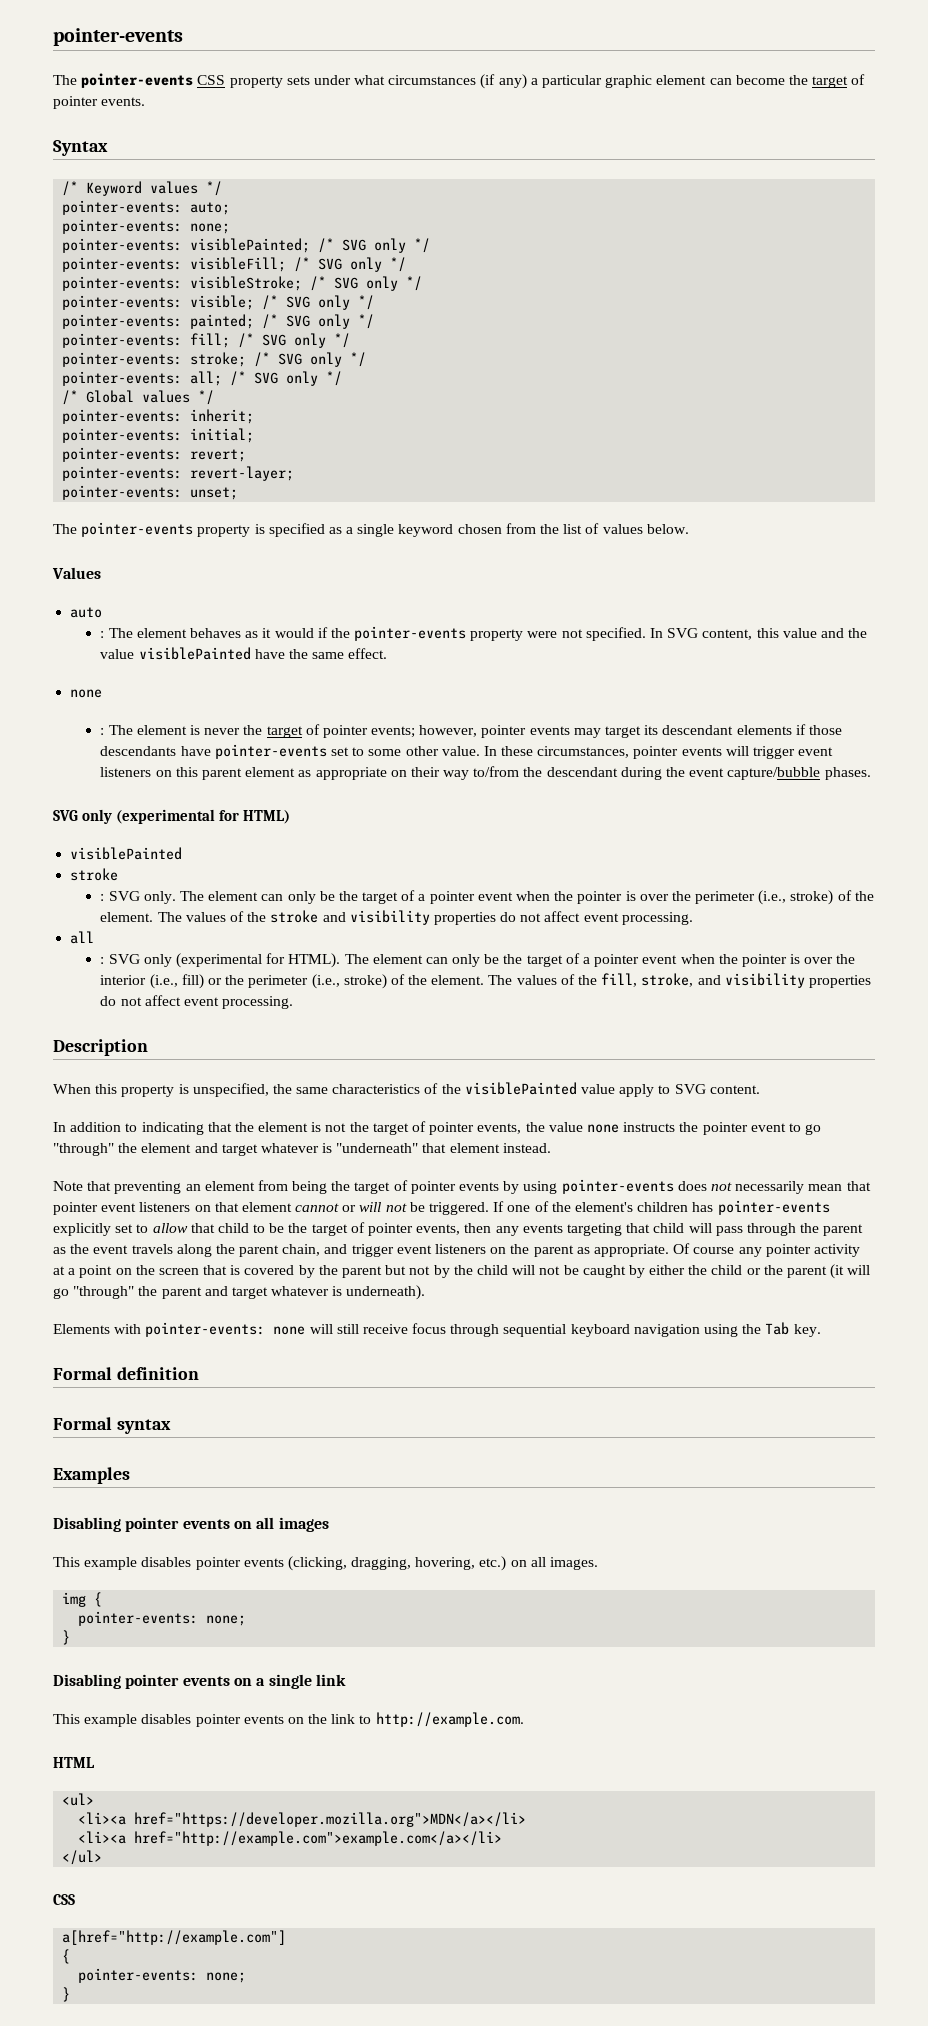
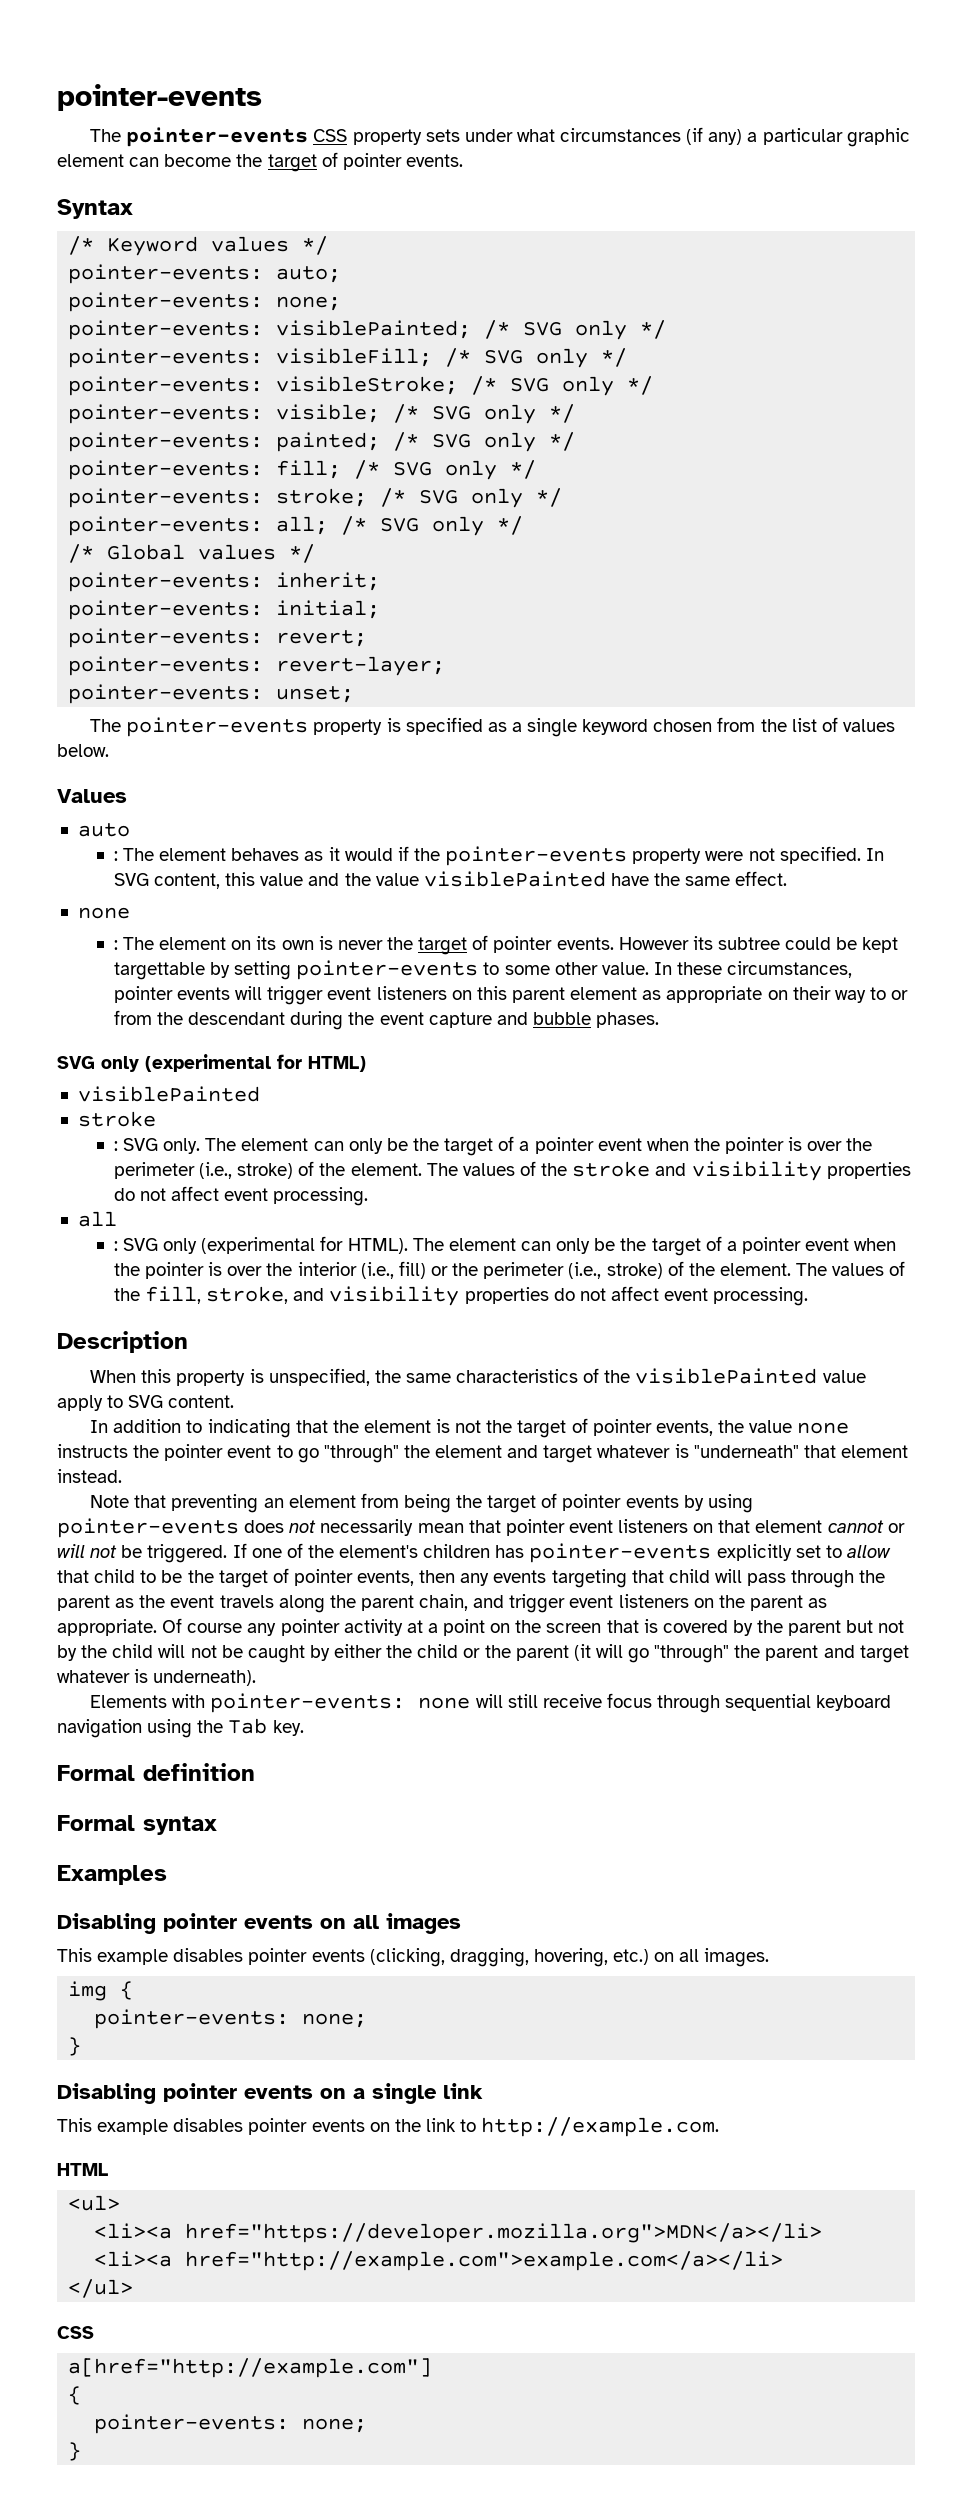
(187, 730) none -> [231,936,314,950] on its own
[371,724,842,738] [100,744,349,759] events; however, pointer events may target its descendant elements if those descendants have pointer-events set -> [556,936,899,953] [113,960,479,980] events. However its subtree could be kept targettable by setting pointer-events
[473,766,520,777] to/from -> [869,987,909,1000] [113,1010,152,1025] to or from
[727,767,821,780] capture/bubble -> [428,1012,591,1028] capture and bubble

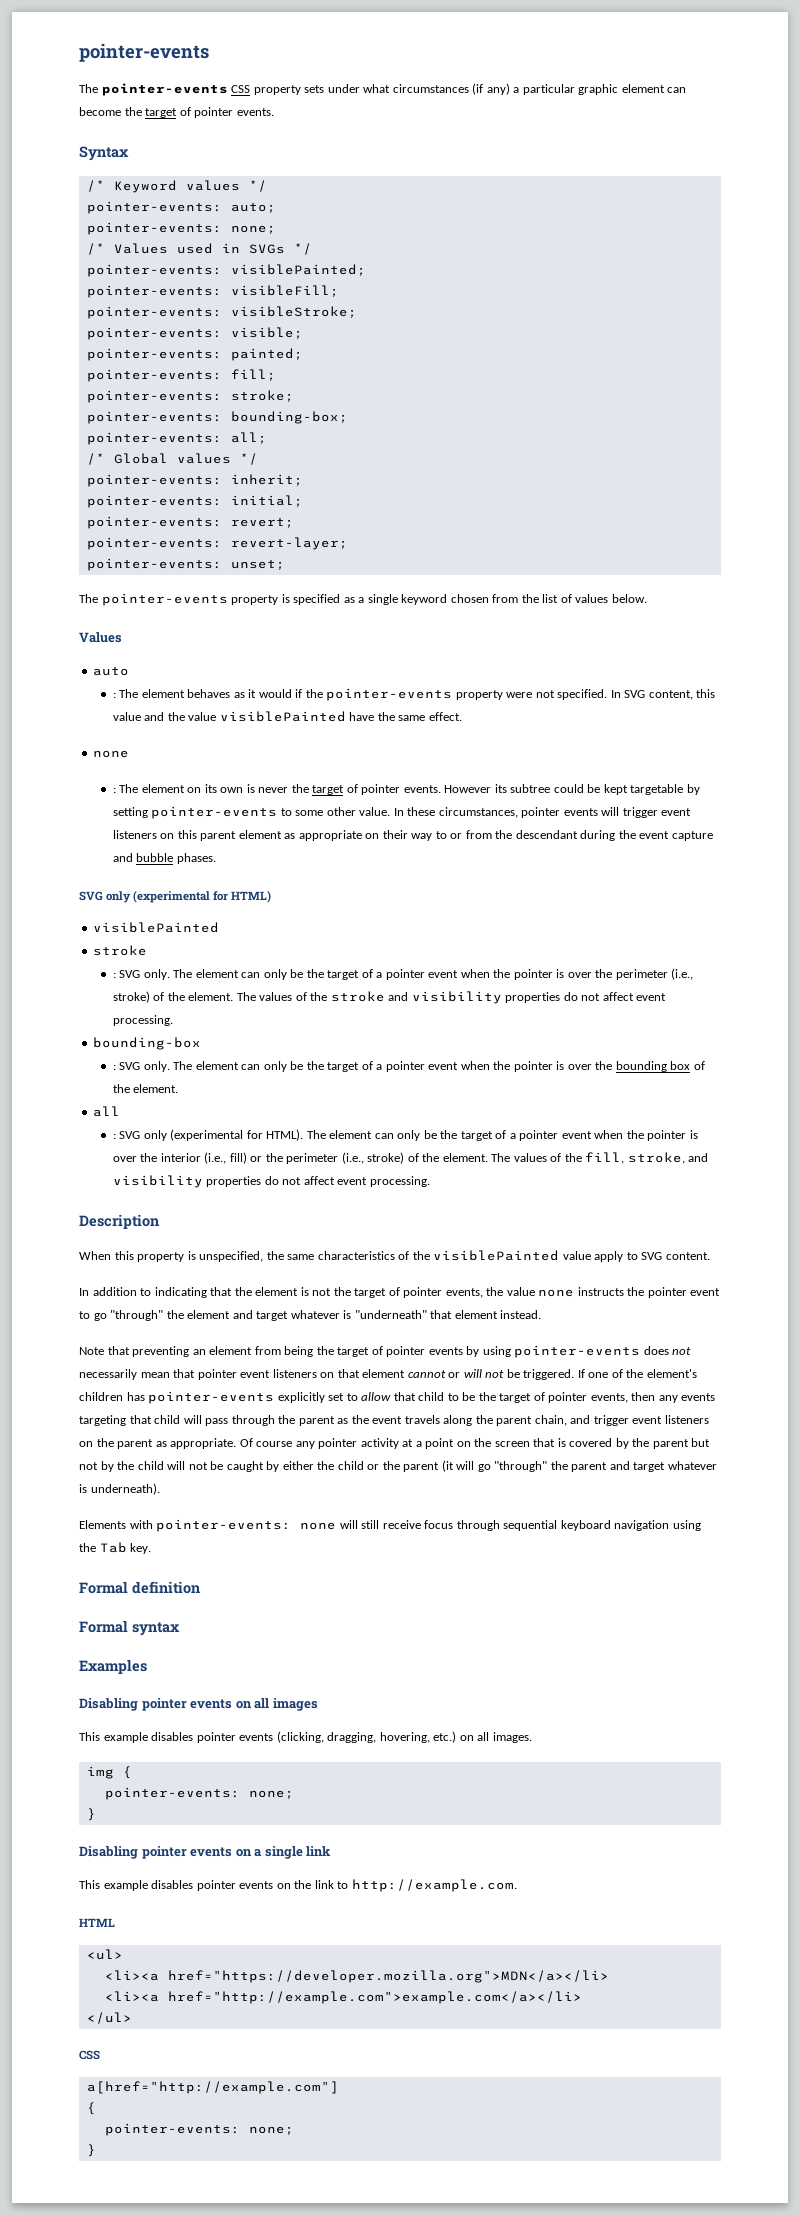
[68,320,667,340] pointer-events: visiblePainted; /* SVG only */ -> [86,243,312,255] [86,264,366,277] /* Values used in SVGs */ // pointer-events: visiblePainted;
[445,348,628,368] [68,376,654,396] [68,404,576,424] [68,432,576,452] [68,460,537,480] [68,488,563,508] [68,516,524,536] /* SVG only */ // pointer-events: visibleStroke; /* SVG only */ // pointer-events: visible; /* SVG only */ // pointer-events: painted; /* SVG only */ // pointer-events: fill; /* SVG only */ // pointer-events: stroke; /* SVG only */ // pointer-events: all; /* SVG only */ -> [86,306,357,319] [86,327,303,340] [86,348,303,361] [86,369,276,382] [86,390,294,403] [86,411,348,424] [86,432,267,445] // pointer-events: visibleStroke; // pointer-events: visible; // pointer-events: painted; // pointer-events: fill; // pointer-events: stroke; // pointer-events: bounding-box; // pointer-events: all;
[113,962,205,980] targettable -> [630,784,684,795] targetable
(369, 1196) none -> [93,1037,202,1050] [112,1061,705,1072] [112,1084,179,1093] // bounding-box // : SVG only. The element can only be the target of a pointer event when the pointer is over the bounding box of the element.

